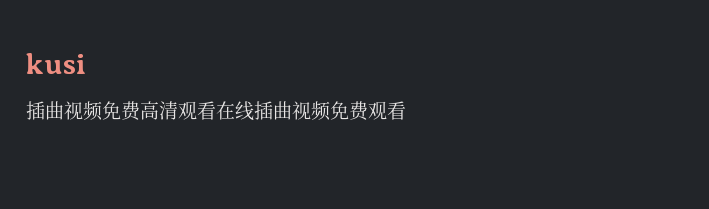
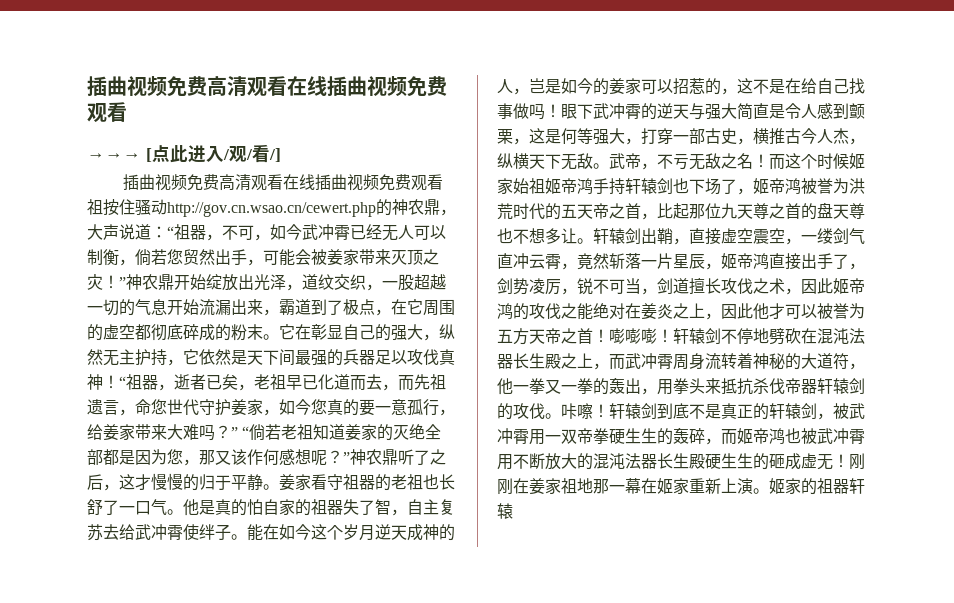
[26,53,86,74] kusi -> [87,76,447,97] [87,102,127,123] [87,144,281,163] 插曲视频免费高清观看在线插曲视频免费观看 // →→→ [点此进入/观/看/]
(406, 110) none -> [87,199,456,217] [87,224,446,241] [87,249,439,266] [87,274,446,291] [87,299,455,316] [87,324,455,341] [87,349,455,366] [87,374,446,391] [87,399,455,416] [87,424,442,441] [87,449,446,466] [87,473,455,491] [87,499,455,516] [87,524,455,541] [497,78,865,95] [497,103,865,120] [497,128,865,145] [497,153,865,170] [497,178,865,195] [497,202,865,220] [497,228,865,245] [497,253,865,270] [497,278,865,295] [497,303,865,320] [497,328,865,345] [497,353,865,370] [497,377,865,395] [497,403,865,420] [497,427,865,445] [497,453,865,470] [497,478,865,495] [497,503,513,519] 祖按住骚动http://gov.cn.wsao.cn/cewert.php的神农鼎，大声说道：“祖器，不可，如今武冲霄已经无人可以制衡，倘若您贸然出手，可能会被姜家带来灭顶之灾！”神农鼎开始绽放出光泽，道纹交织，一股超越一切的气息开始流漏出来，霸道到了极点，在它周围的虚空都彻底碎成的粉末。它在彰显自己的强大，纵然无主护持，它依然是天下间最强的兵器足以攻伐真神！“祖器，逝者已矣，老祖早已化道而去，而先祖遗言，命您世代守护姜家，如今您真的要一意孤行，给姜家带来大难吗？” “倘若老祖知道姜家的灭绝全部都是因为您，那又该作何感想呢？”神农鼎听了之后，这才慢慢的归于平静。姜家看守祖器的老祖也长舒了一口气。他是真的怕自家的祖器失了智，自主复苏去给武冲霄使绊子。能在如今这个岁月逆天成神的人，岂是如今的姜家可以招惹的，这不是在给自己找事做吗！眼下武冲霄的逆天与强大简直是令人感到颤栗，这是何等强大，打穿一部古史，横推古今人杰，纵横天下无敌。武帝，不亏无敌之名！而这个时候姬家始祖姬帝鸿手持轩辕剑也下场了，姬帝鸿被誉为洪荒时代的五天帝之首，比起那位九天尊之首的盘天尊也不想多让。轩辕剑出鞘，直接虚空震空，一缕剑气直冲云霄，竟然斩落一片星辰，姬帝鸿直接出手了，剑势凌厉，锐不可当，剑道擅长攻伐之术，因此姬帝鸿的攻伐之能绝对在姜炎之上，因此他才可以被誉为五方天帝之首！嘭嘭嘭！轩辕剑不停地劈砍在混沌法器长生殿之上，而武冲霄周身流转着神秘的大道符，他一拳又一拳的轰出，用拳头来抵抗杀伐帝器轩辕剑的攻伐。咔嚓！轩辕剑到底不是真正的轩辕剑，被武冲霄用一双帝拳硬生生的轰碎，而姬帝鸿也被武冲霄用不断放大的混沌法器长生殿硬生生的砸成虚无！刚刚在姜家祖地那一幕在姬家重新上演。姬家的祖器轩辕

